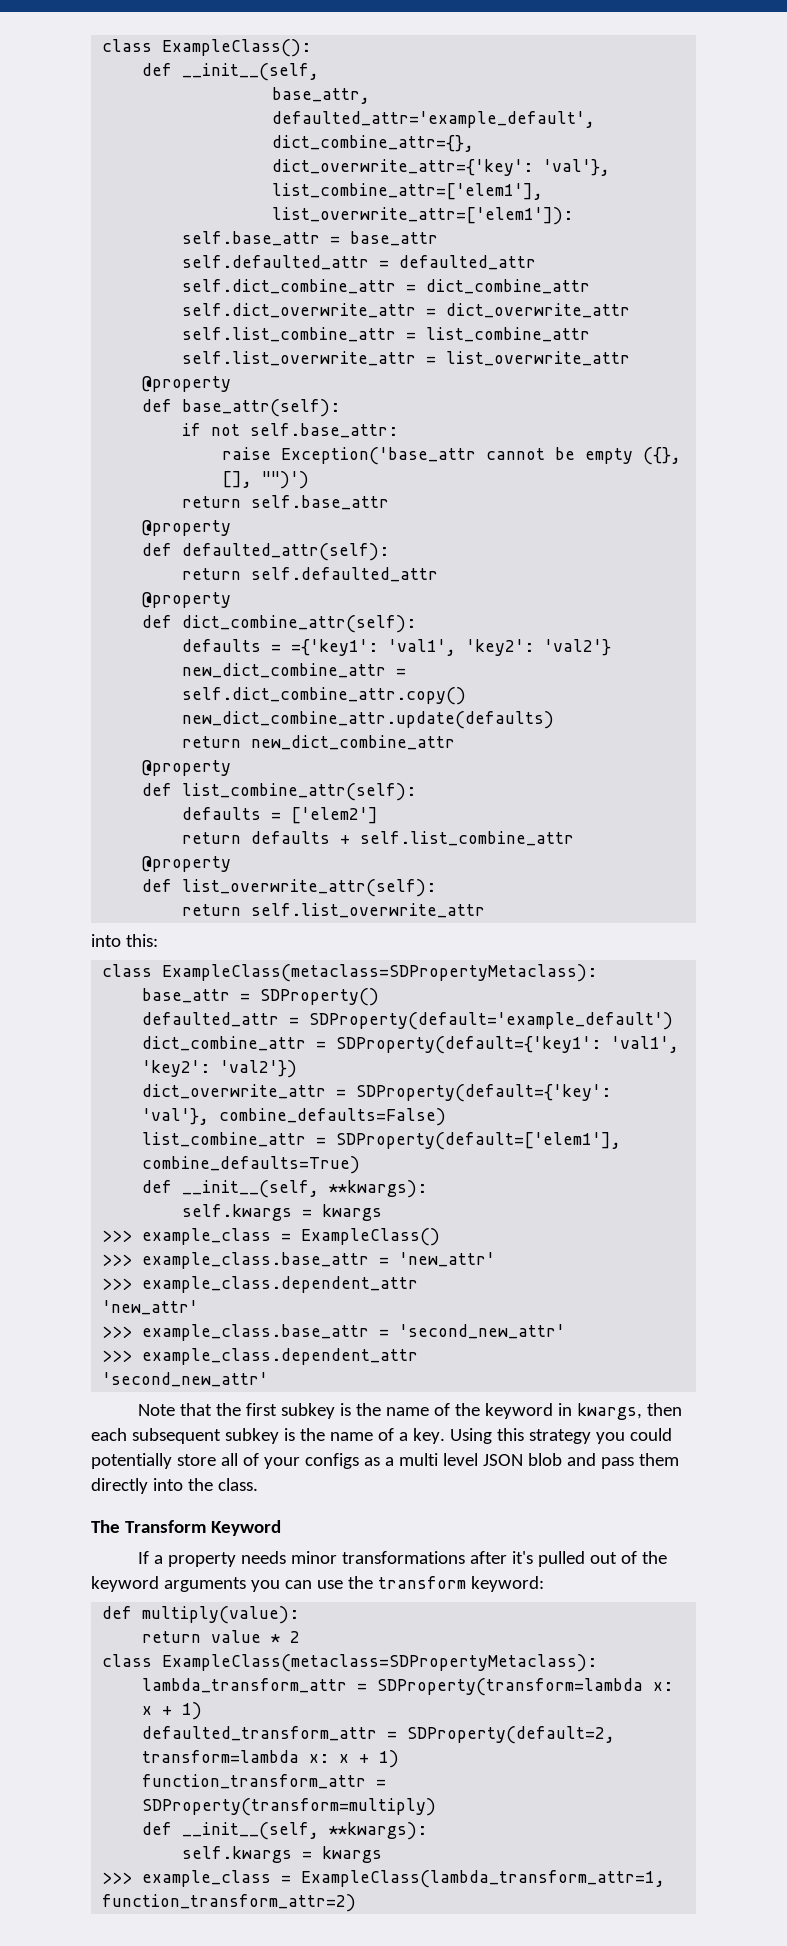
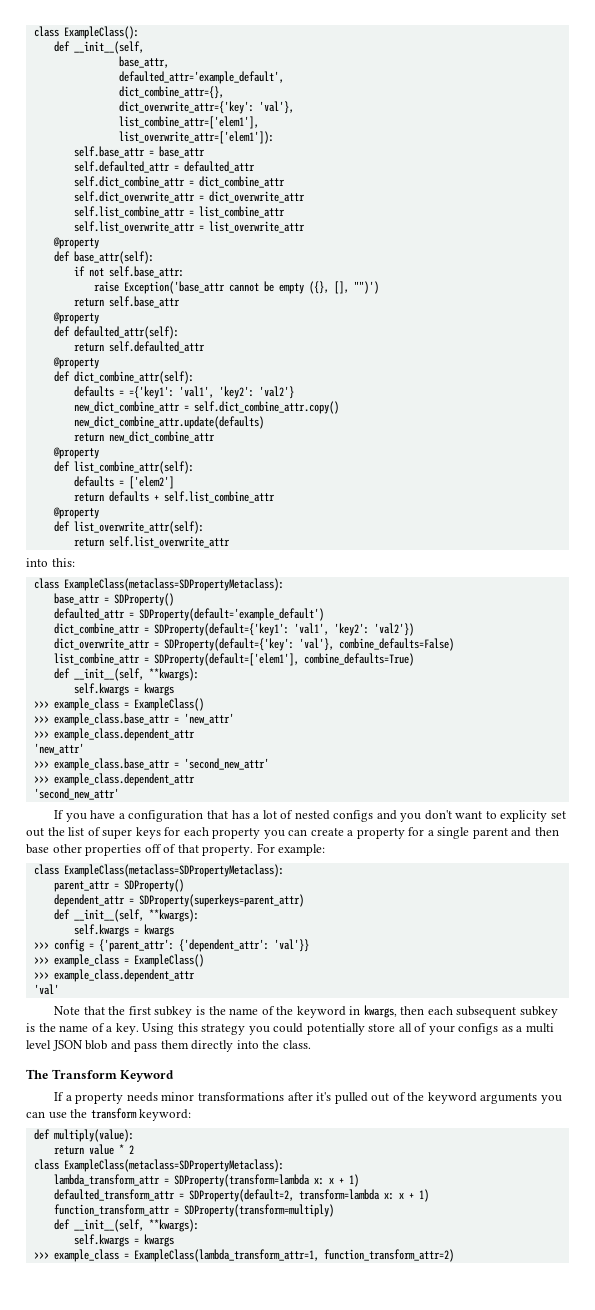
(269, 1379) none -> [54,810,566,822] [26,827,559,839] [26,843,326,856] [33,864,284,877] [53,879,184,892] [53,894,304,907] [53,909,199,922] [73,924,174,937] [33,939,309,952] [33,954,204,967] [33,969,195,982] [33,984,59,995] // If you have a configuration that has a lot of nested configs and you don't want to explicity set out the list of super keys for each property you can create a property for a single parent and then base other properties off of that property. For example: // class ExampleClass(metaclass=SDPropertyMetaclass): // parent_attr = SDProperty() // dependent_attr = SDProperty(superkeys=parent_attr) // def __init__(self, **kwargs): // self.kwargs = kwargs // >>> config = {'parent_attr': {'dependent_attr': 'val'}} // >>> example_class = ExampleClass() // >>> example_class.dependent_attr // 'val'

